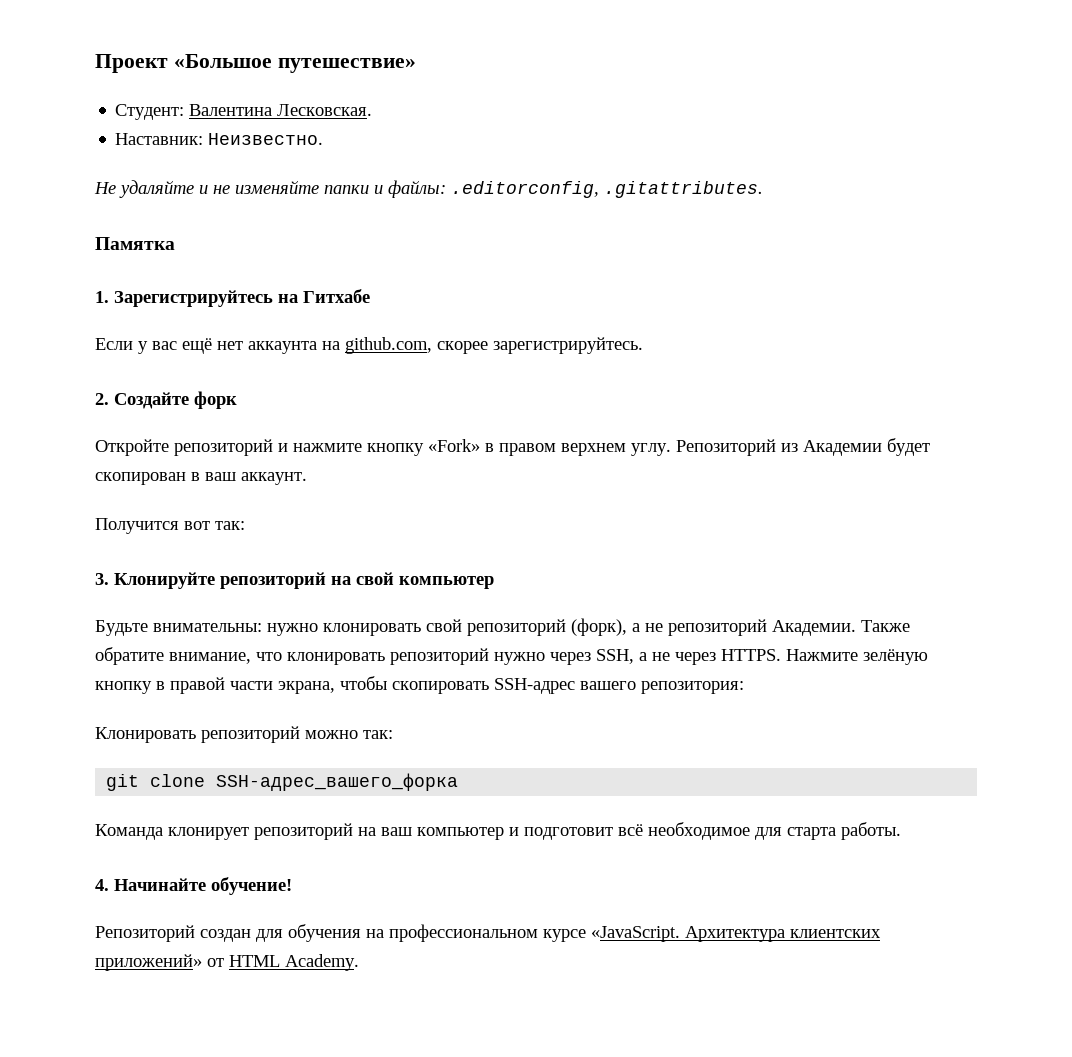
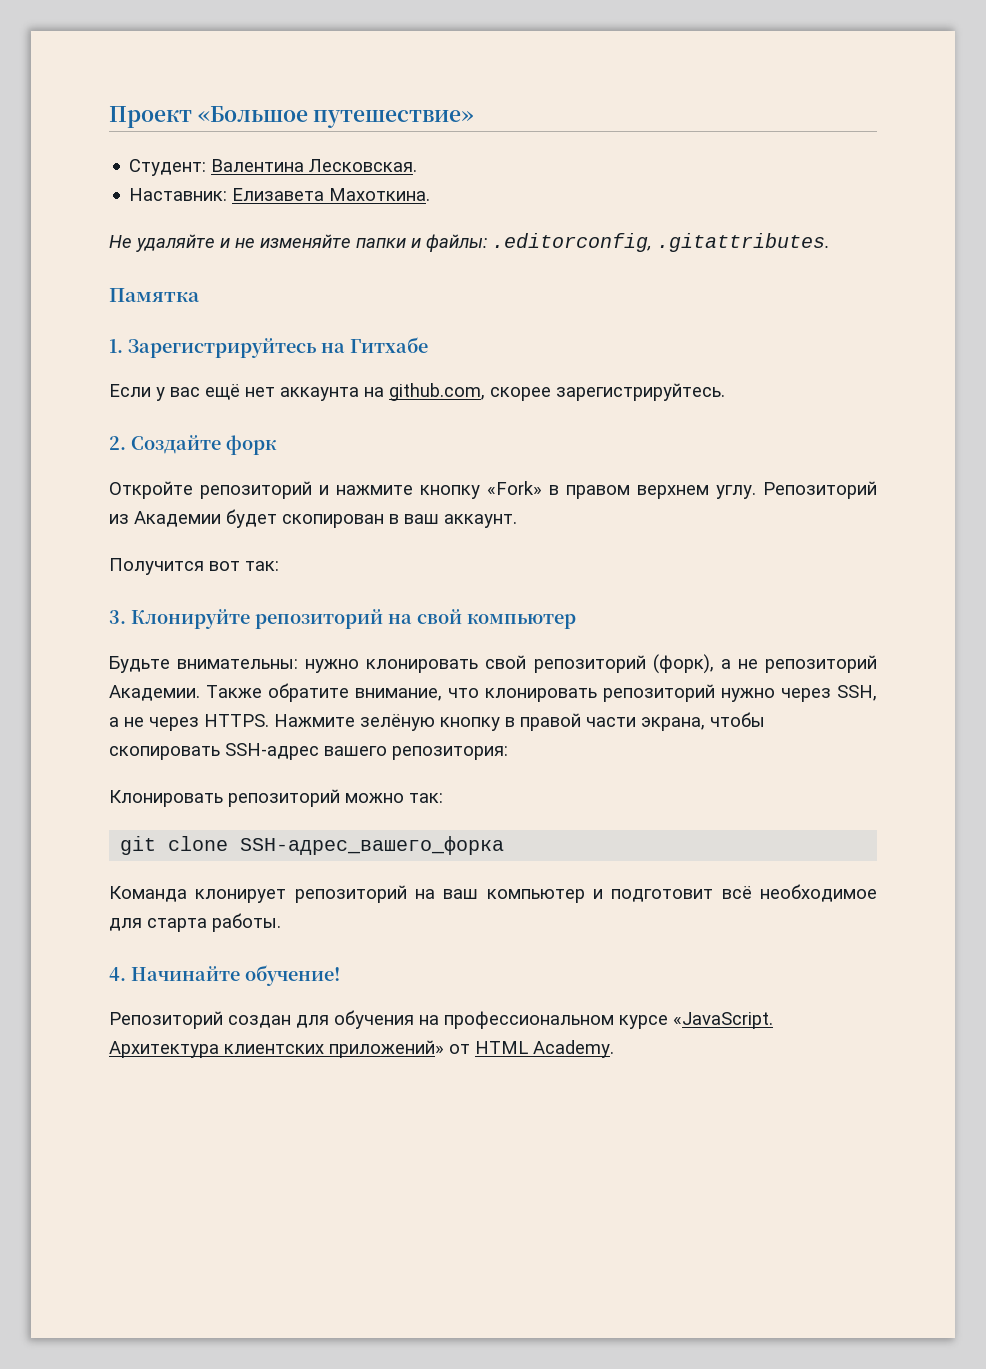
[208,133,324,145] Неизвестно. -> [232,188,431,201] Елизавета Махоткина.

